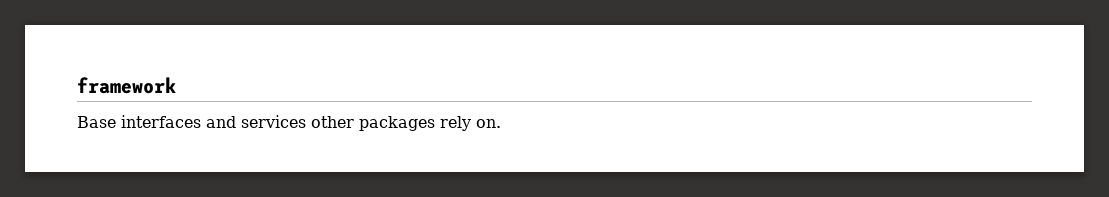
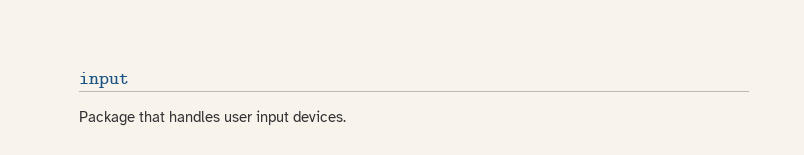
[77,77,176,94] [77,115,501,131] framework // Base interfaces and services other packages rely on. -> [79,72,129,88] [79,110,346,126] input // Package that handles user input devices.

